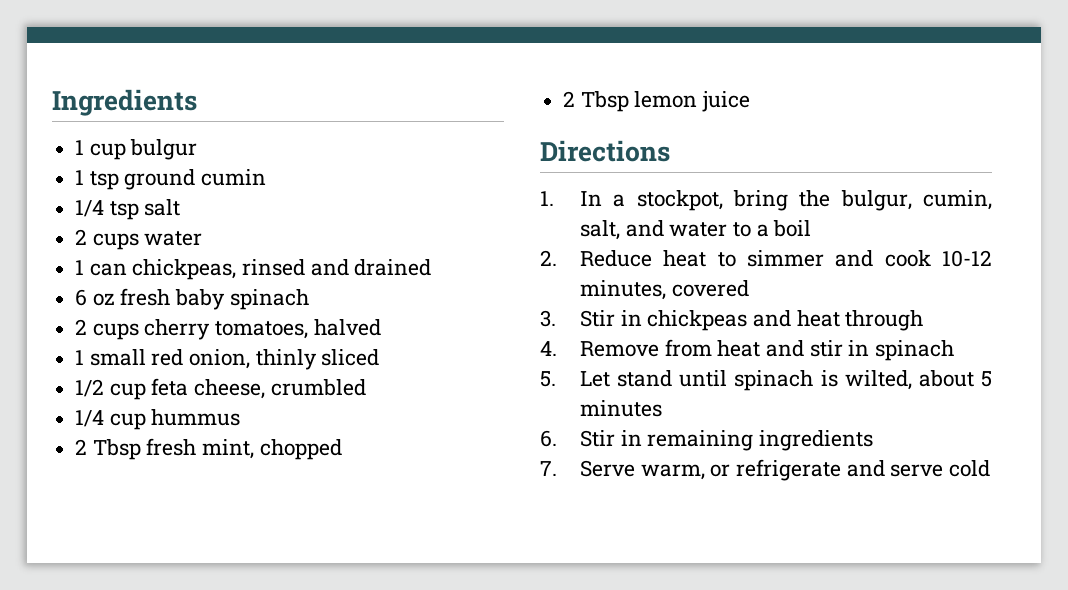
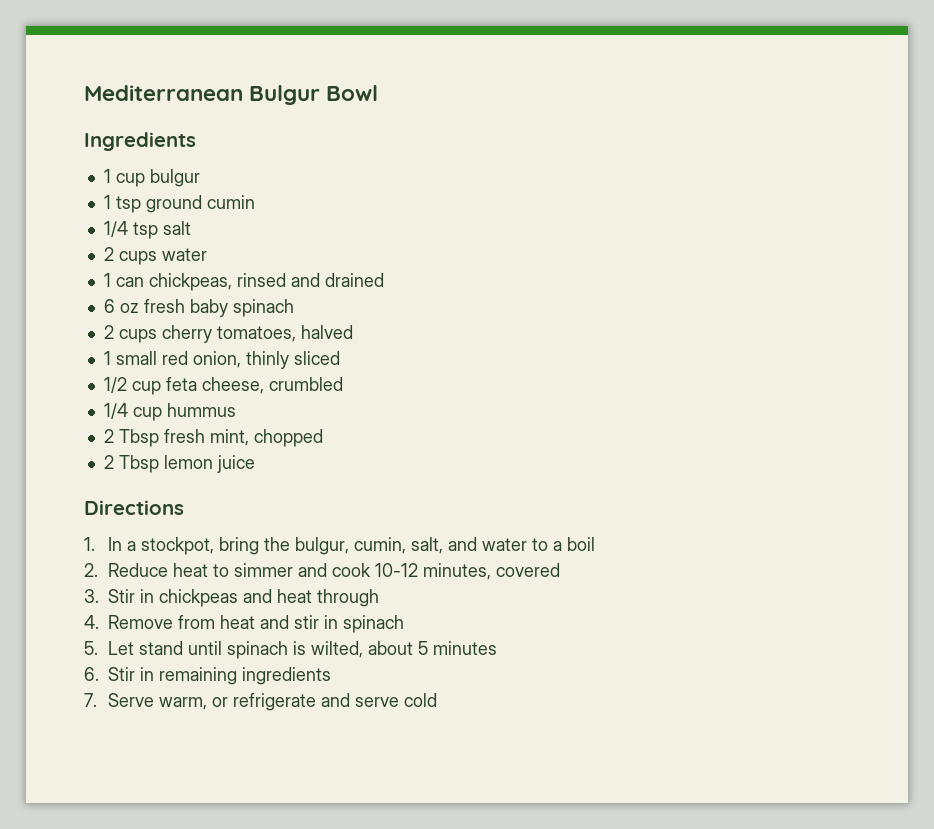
(52, 102) none -> [84,85,379,105] Mediterranean Bulgur Bowl //

